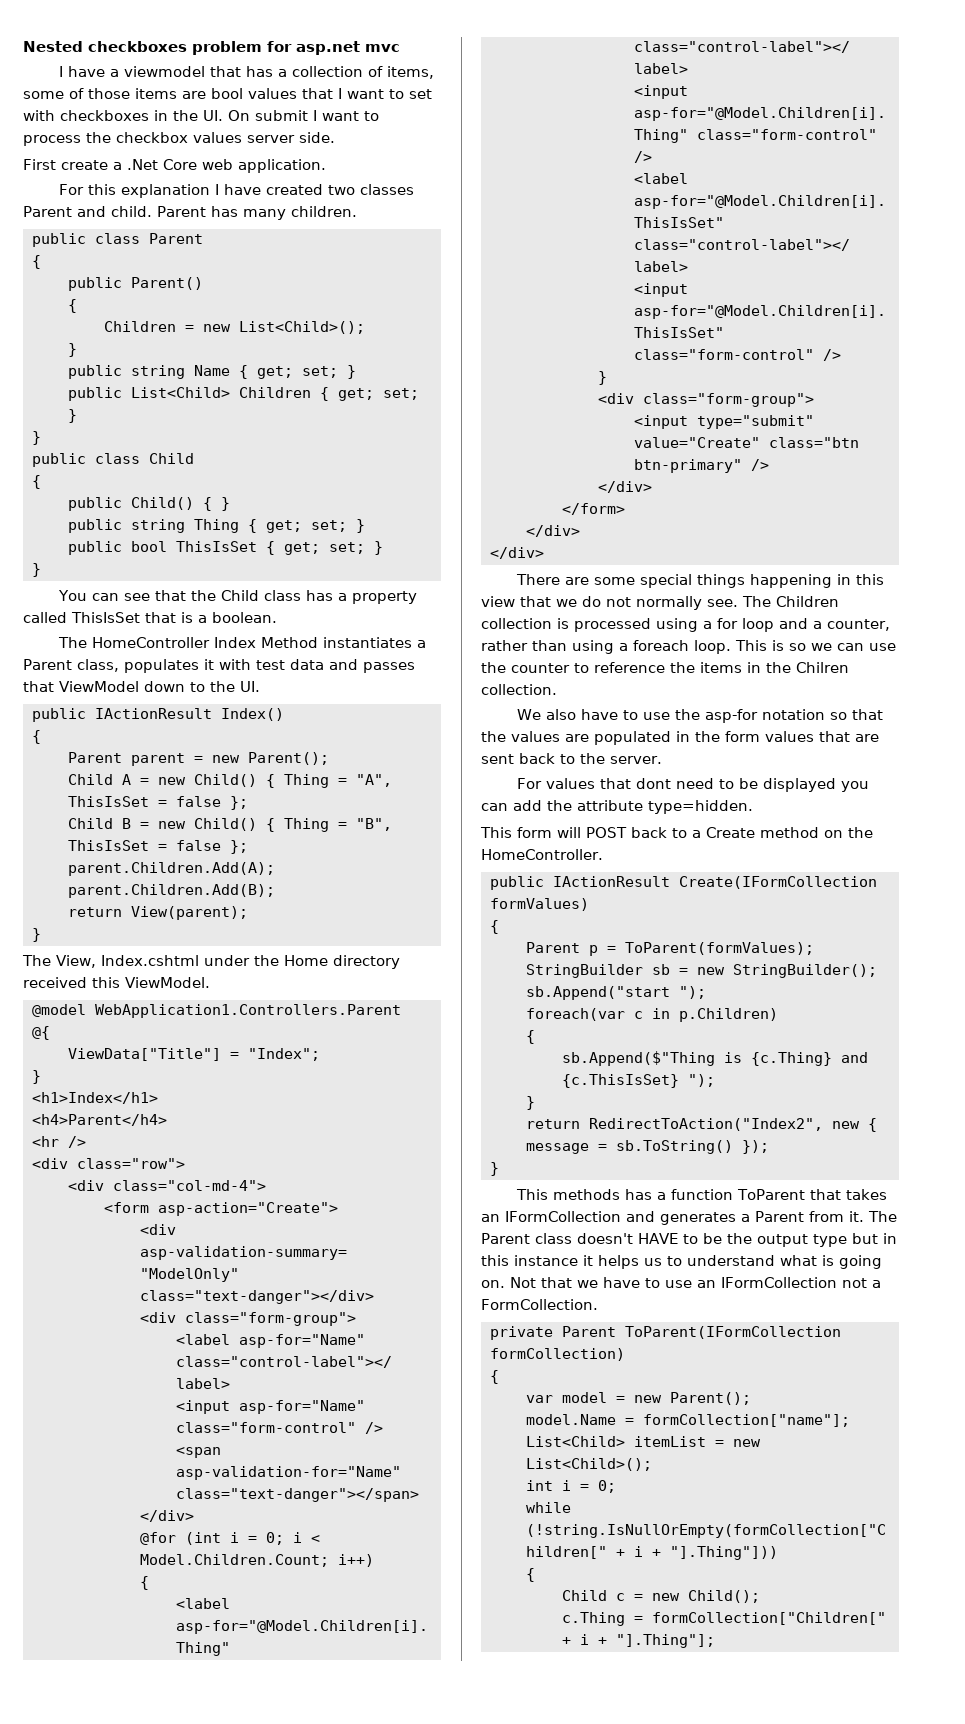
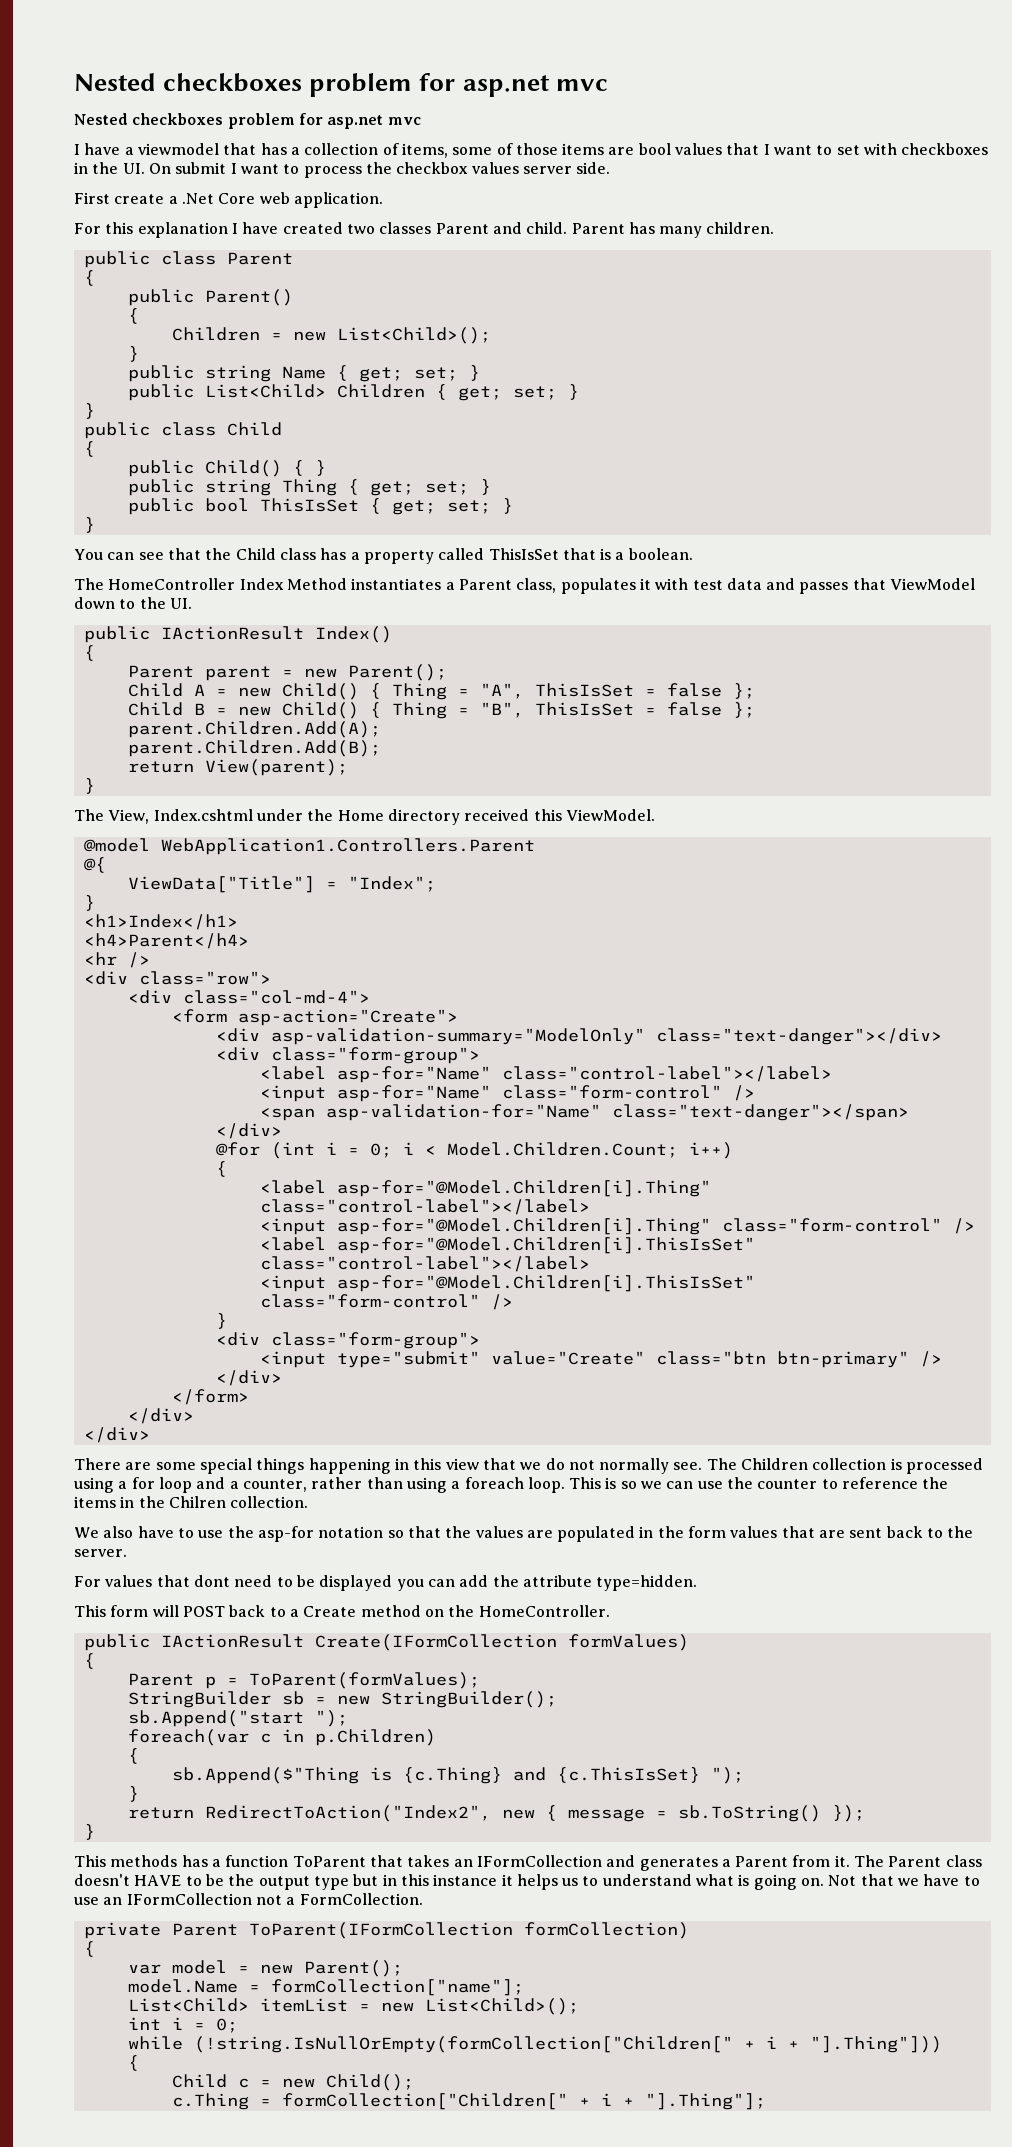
[23,41,400,55] Nested checkboxes problem for asp.net mvc -> [74,73,608,97] [74,113,421,129] Nested checkboxes problem for asp.net mvc // Nested checkboxes problem for asp.net mvc

